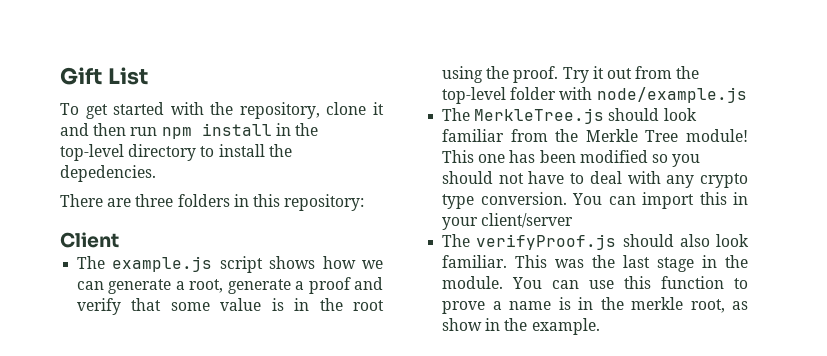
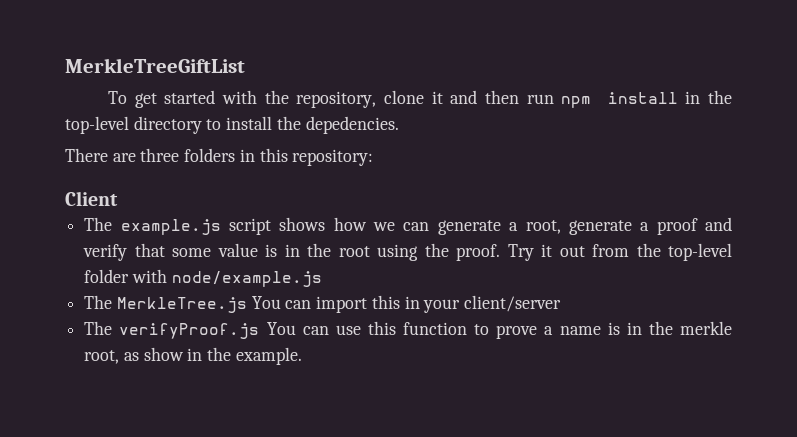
[60,67,148,85] Gift List -> [65,58,245,73] MerkleTreeGiftList
[608,108,697,121] [442,129,748,142] [442,150,701,167] [442,171,748,188] [442,192,567,209] should look familiar from the Merkle Tree module! This one has been modified so you should not have to deal with any crypto type conversion. -> (247, 305) none
[622,234,749,247] [442,255,748,272] [442,276,504,289] should also look familiar. This was the last stage in the module. -> (260, 331) none

